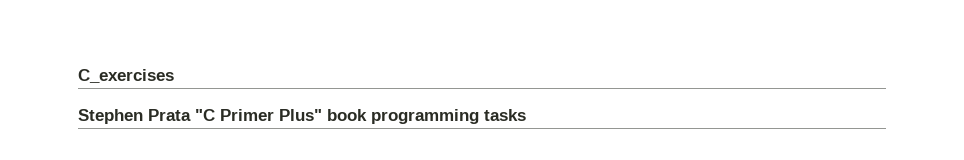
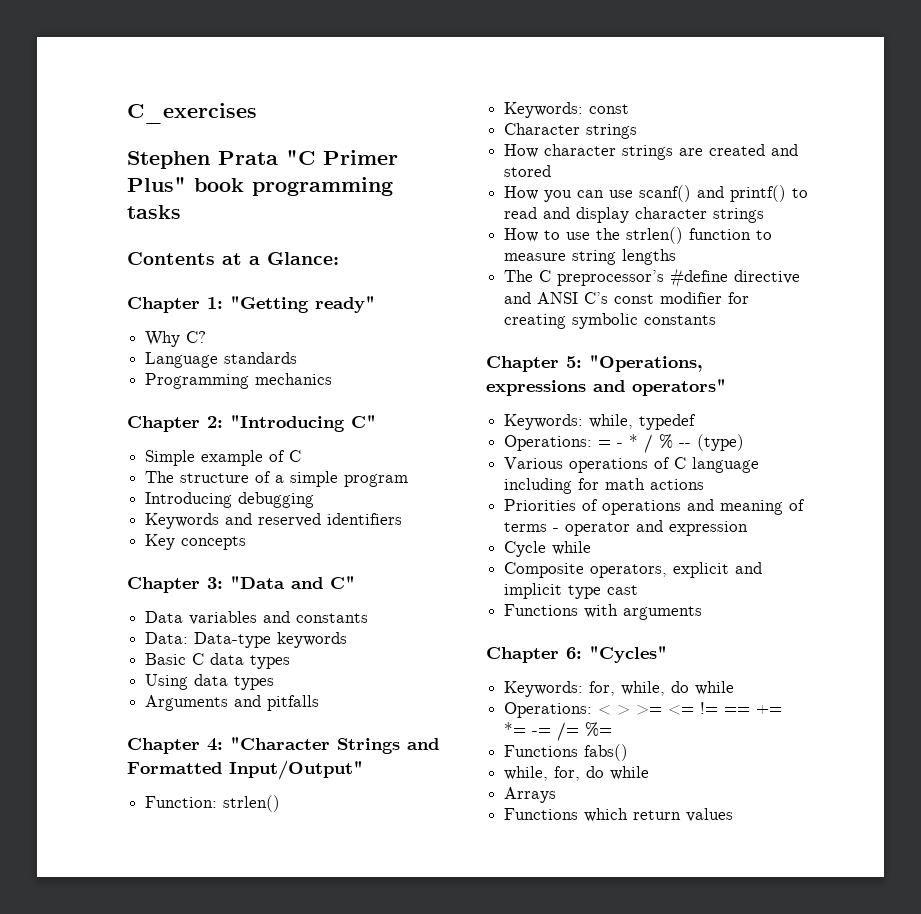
(526, 115) none -> [127,252,339,265] [127,296,375,313] [145,331,207,347] [145,352,298,368] [145,373,333,389] [127,415,376,432] [145,450,302,466] [145,471,409,487] [145,492,315,508] [145,513,403,529] [145,534,247,550] [127,576,355,593] [145,611,369,625] [145,632,348,648] [145,653,291,669] [145,674,275,690] [145,695,320,711] [127,737,439,754] [127,760,363,780] [145,795,281,812] [504,102,630,118] [504,123,638,139] [504,144,799,160] [504,165,552,177] [504,185,809,202] [504,207,765,223] [504,227,773,244] [504,249,677,265] [504,268,801,288] [504,292,750,304] [504,313,717,329] [486,355,703,372] [486,379,726,396] [504,414,697,430] [504,434,745,453] [504,457,760,473] [504,478,705,494] [504,499,806,515] [504,520,749,536] [504,541,592,557] [504,562,763,578] [504,583,639,599] [504,604,703,620] [486,646,667,663] [504,681,735,697] [504,702,783,718] [504,722,613,741] [504,744,629,761] [504,766,650,781] [504,787,557,803] [504,808,734,822] // Contents at a Glance: // Chapter 1: "Getting ready" // Why C? // Language standards // Programming mechanics // Chapter 2: "Introducing C" // Simple example of C // The structure of a simple program // Introducing debugging // Keywords and reserved identifiers // Key concepts // Chapter 3: "Data and C" // Data variables and constants // Data: Data-type keywords // Basic C data types // Using data types // Arguments and pitfalls // Chapter 4: "Character Strings and Formatted Input/Output" // Function: strlen() // Keywords: const // Character strings // How character strings are created and stored // How you can use scanf() and printf() to read and display character strings // How to use the strlen() function to measure string lengths // The C preprocessor’s #define directive and ANSI C’s const modifier for creating symbolic constants // Chapter 5: "Operations, expressions and operators" // Keywords: while, typedef // Operations: = - * / % -- (type) // Various operations of C language including for math actions // Priorities of operations and meaning of terms - operator and expression // Cycle while // Composite operators, explicit and implicit type cast // Functions with arguments // Chapter 6: "Cycles" // Keywords: for, while, do while // Operations: < > >= <= != == += *= -= /= %= // Functions fabs() // while, for, do while // Arrays // Functions which return values

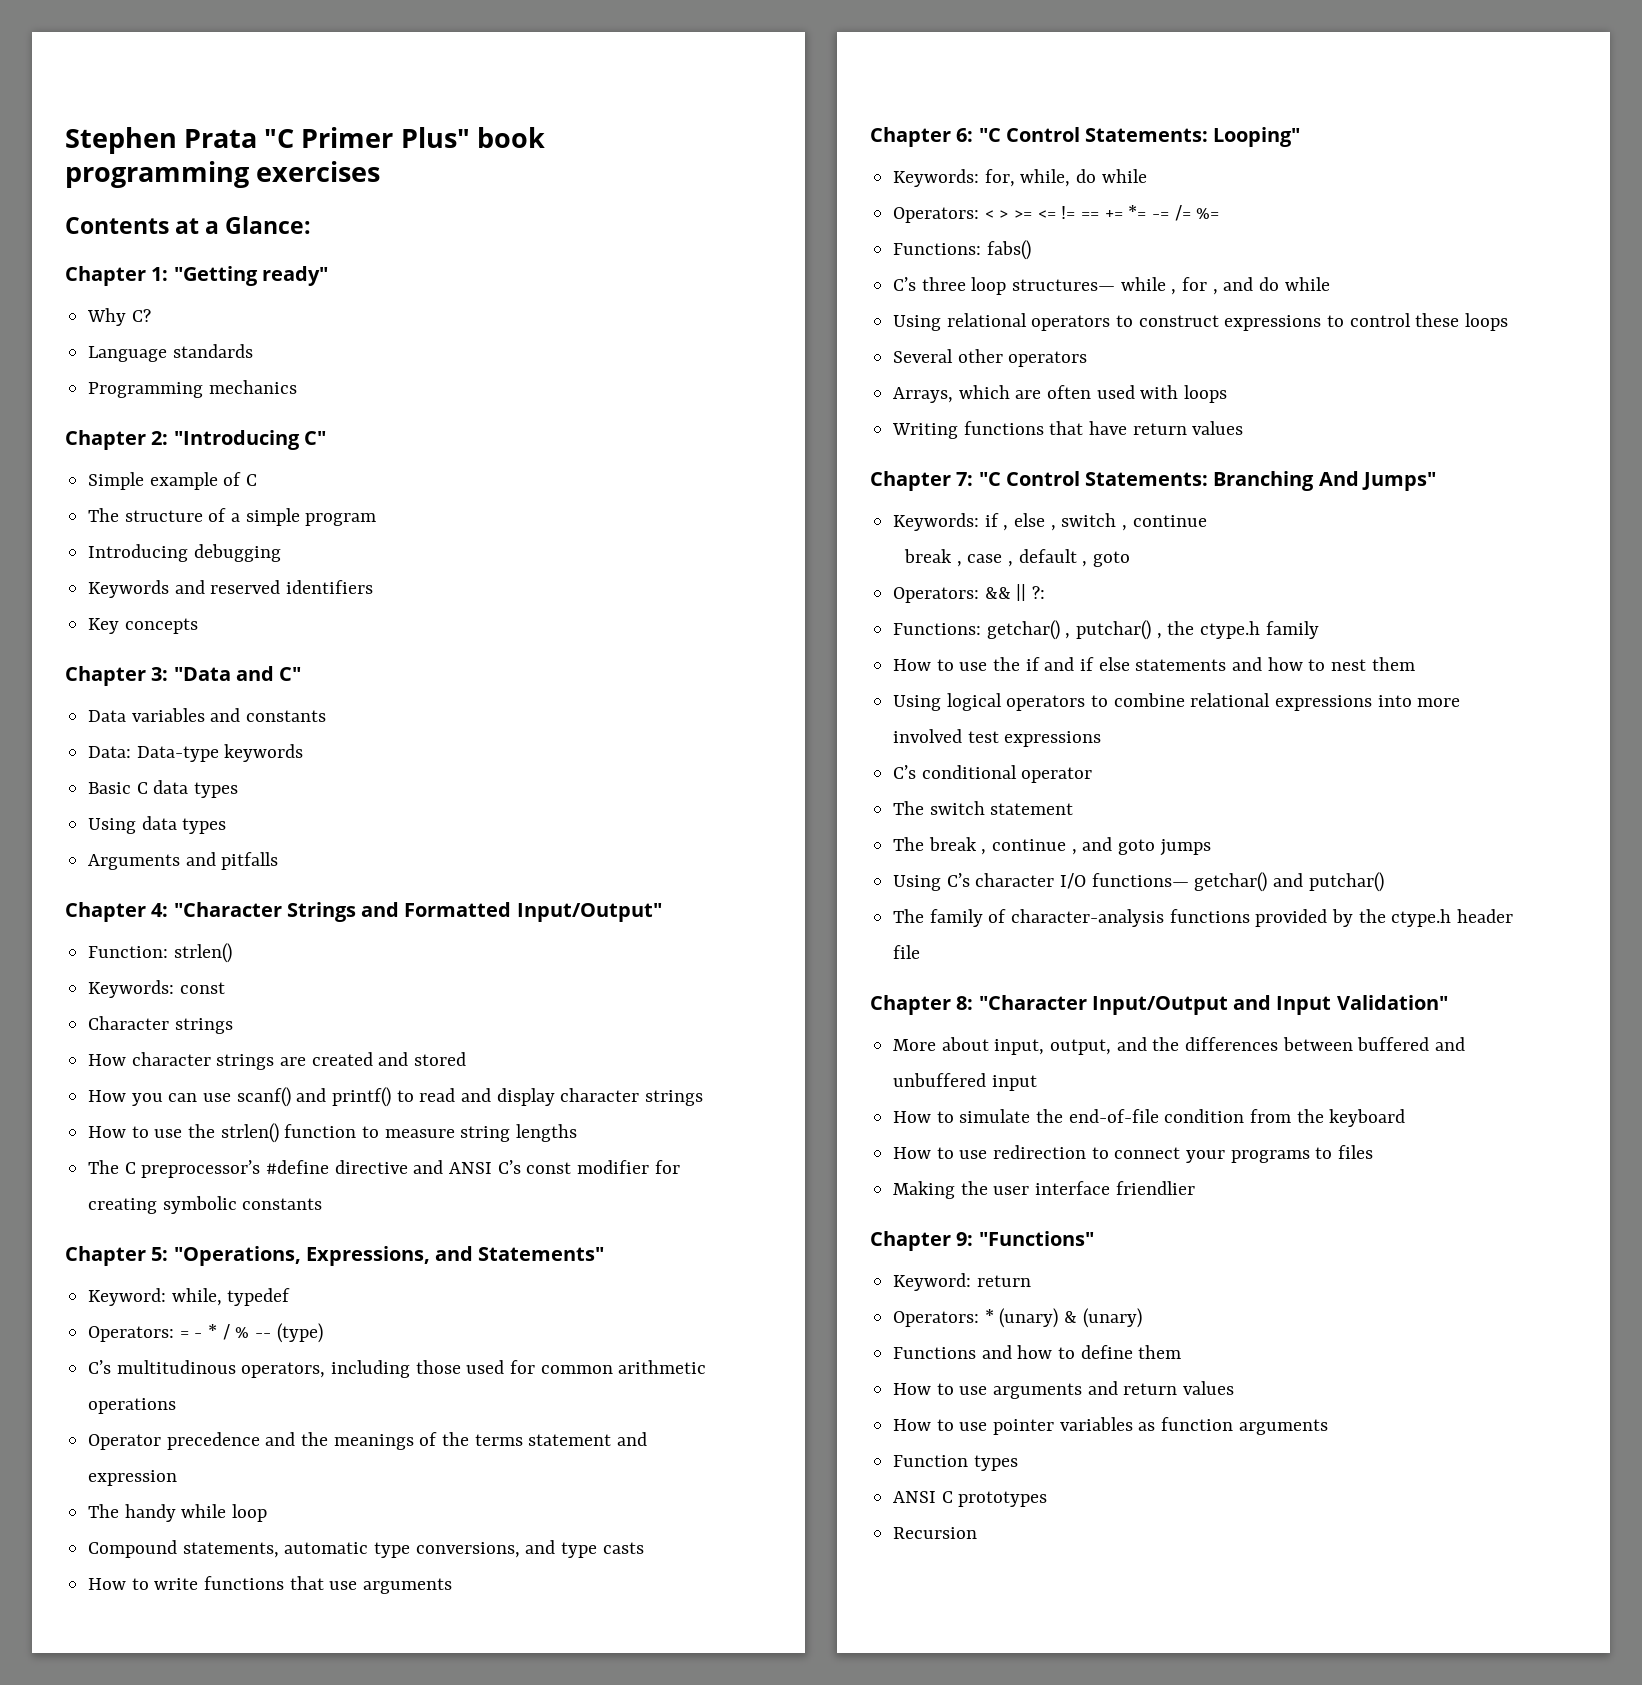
[127,103,257,124] C_exercises // -> (65, 140) none
[127,205,181,219] tasks -> [256,161,381,182] exercises
[486,379,726,396] [504,414,584,430] expressions and operators" // Keywords: -> [305,1246,605,1266] [88,1288,167,1306] Expressions, and Statements" // Keyword:
[504,435,593,451] Operations: -> [88,1326,175,1342] Operators:
[504,457,760,473] [504,478,705,494] [504,499,806,515] [504,522,631,536] Various operations of C language including for math actions // Priorities of operations and meaning of terms - operator -> [88,1360,707,1378] [88,1398,177,1414] [88,1432,612,1450] C’s multitudinous operators, including those used for common arithmetic operations // Operator precedence and the meanings of the terms statement
[504,541,592,557] [504,562,763,578] [504,583,639,599] [504,604,619,618] Cycle while // Composite operators, explicit and implicit type cast // Functions with -> [88,1504,268,1522] [88,1540,644,1558] [88,1576,358,1590] The handy while loop // Compound statements, automatic type conversions, and type casts // How to write functions that use
[589,646,667,663] "Cycles" -> [978,127,1301,147] "C Control Statements: Looping"
[504,702,593,718] Operations: -> [893,207,980,223] Operators:
[504,745,579,757] Functions -> [893,243,982,255] Functions:
[504,766,650,781] [504,787,557,803] [504,808,734,822] while, for, do while // Arrays // Functions which return values -> [893,277,1330,295] [893,313,1509,331] [893,349,1088,367] [893,385,1228,403] [892,421,1244,439] [870,471,1436,491] [893,513,1207,531] [904,549,1131,567] [893,584,1046,603] [893,620,1319,640] [893,657,1415,671] [893,693,1461,711] [893,729,1102,747] [893,765,1093,783] [893,801,1074,815] [893,837,1211,856] [893,872,1384,892] [893,909,1514,927] [893,945,921,959] [870,995,1448,1015] [893,1037,1466,1055] [893,1073,1037,1091] [893,1109,1406,1127] [893,1145,1374,1163] [893,1181,1195,1199] [870,1231,1094,1251] [893,1273,1031,1291] [893,1308,1142,1328] [893,1345,1182,1359] [893,1381,1235,1399] [893,1417,1328,1435] [893,1455,1018,1471] [893,1491,1048,1507] [893,1527,978,1539] C’s three loop structures— while , for , and do while // Using relational operators to construct expressions to control these loops // Several other operators // Arrays, which are often used with loops // Writing functions that have return values // Chapter 7: "C Control Statements: Branching And Jumps" // Keywords: if , else , switch , continue // break , case , default , goto // Operators: && || ?: // Functions: getchar() , putchar() , the ctype.h family // How to use the if and if else statements and how to nest them // Using logical operators to combine relational expressions into more involved test expressions // C’s conditional operator // The switch statement // The break , continue , and goto jumps // Using C’s character I/O functions— getchar() and putchar() // The family of character-analysis functions provided by the ctype.h header file // Chapter 8: "Character Input/Output and Input Validation" // More about input, output, and the differences between buffered and unbuffered input // How to simulate the end-of-file condition from the keyboard // How to use redirection to connect your programs to files // Making the user interface friendlier // Chapter 9: "Functions" // Keyword: return // Operators: * (unary) & (unary) // Functions and how to define them // How to use arguments and return values // How to use pointer variables as function arguments // Function types // ANSI C prototypes // Recursion

